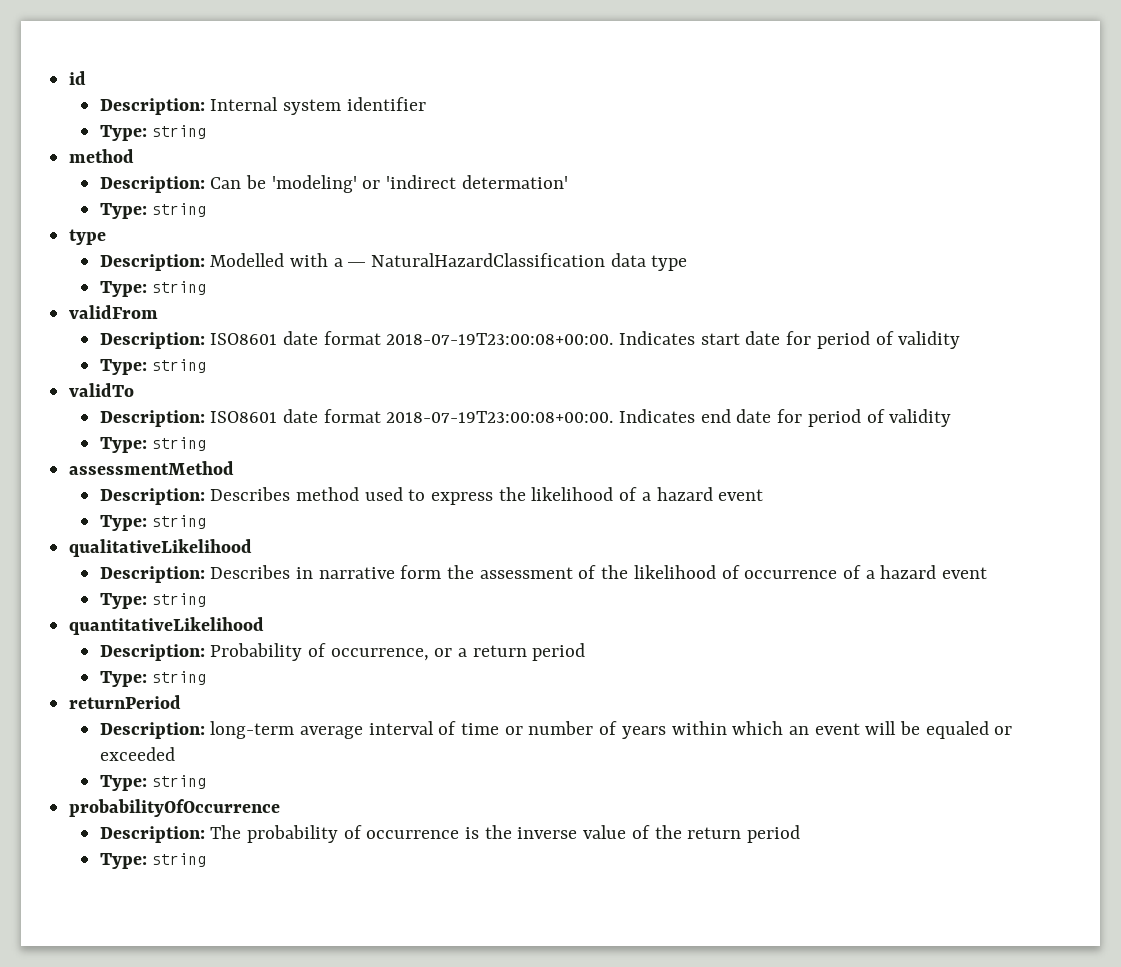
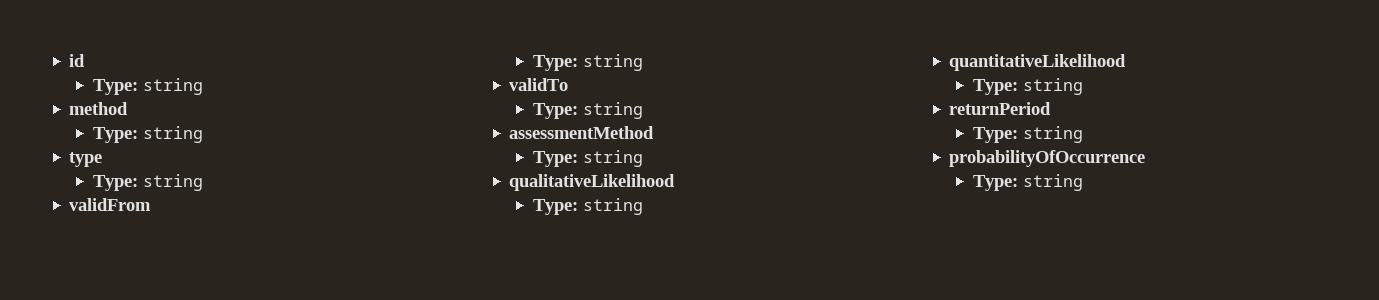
[99,97,426,115] // Description: Internal system identifier -> (86, 60) none
[99,175,568,193] [99,203,207,219] [69,229,107,245] [99,253,688,271] [99,281,207,297] [69,305,159,319] [99,331,961,349] [99,359,207,375] [69,383,135,397] [99,409,952,427] [99,437,207,453] [69,461,235,475] [99,487,764,505] [99,515,207,531] [69,539,253,557] [99,565,987,583] [99,593,207,609] [69,617,265,635] [99,643,586,661] [99,671,207,687] [69,695,182,709] [99,721,1013,739] [99,747,175,761] [99,775,207,791] [69,799,281,817] [99,825,800,843] Description: Can be 'modeling' or 'indirect determation' // Type: string // type // Description: Modelled with a ― NaturalHazardClassification data type // Type: string // validFrom // Description: ISO8601 date format 2018-07-19T23:00:08+00:00. Indicates start date for period of validity // Type: string // validTo // Description: ISO8601 date format 2018-07-19T23:00:08+00:00. Indicates end date for period of validity // Type: string // assessmentMethod // Description: Describes method used to express the likelihood of a hazard event // Type: string // qualitativeLikelihood // Description: Describes in narrative form the assessment of the likelihood of occurrence of a hazard event // Type: string // quantitativeLikelihood // Description: Probability of occurrence, or a return period // Type: string // returnPeriod // Description: long-term average interval of time or number of years within which an event will be equaled or exceeded // Type: string // probabilityOfOccurrence // Description: The probability of occurrence is the inverse value of the return period -> [92,126,203,143] [69,152,103,167] [92,174,203,191] [69,198,152,211] [532,54,643,71] [509,78,569,91] [532,102,643,119] [509,126,655,139] [532,150,643,167] [509,174,676,191] [532,198,643,215] [949,54,1127,71] [972,78,1083,95] [949,102,1052,115] [972,126,1083,143] [949,150,1146,167] Type: string // type // Type: string // validFrom // Type: string // validTo // Type: string // assessmentMethod // Type: string // qualitativeLikelihood // Type: string // quantitativeLikelihood // Type: string // returnPeriod // Type: string // probabilityOfOccurrence

